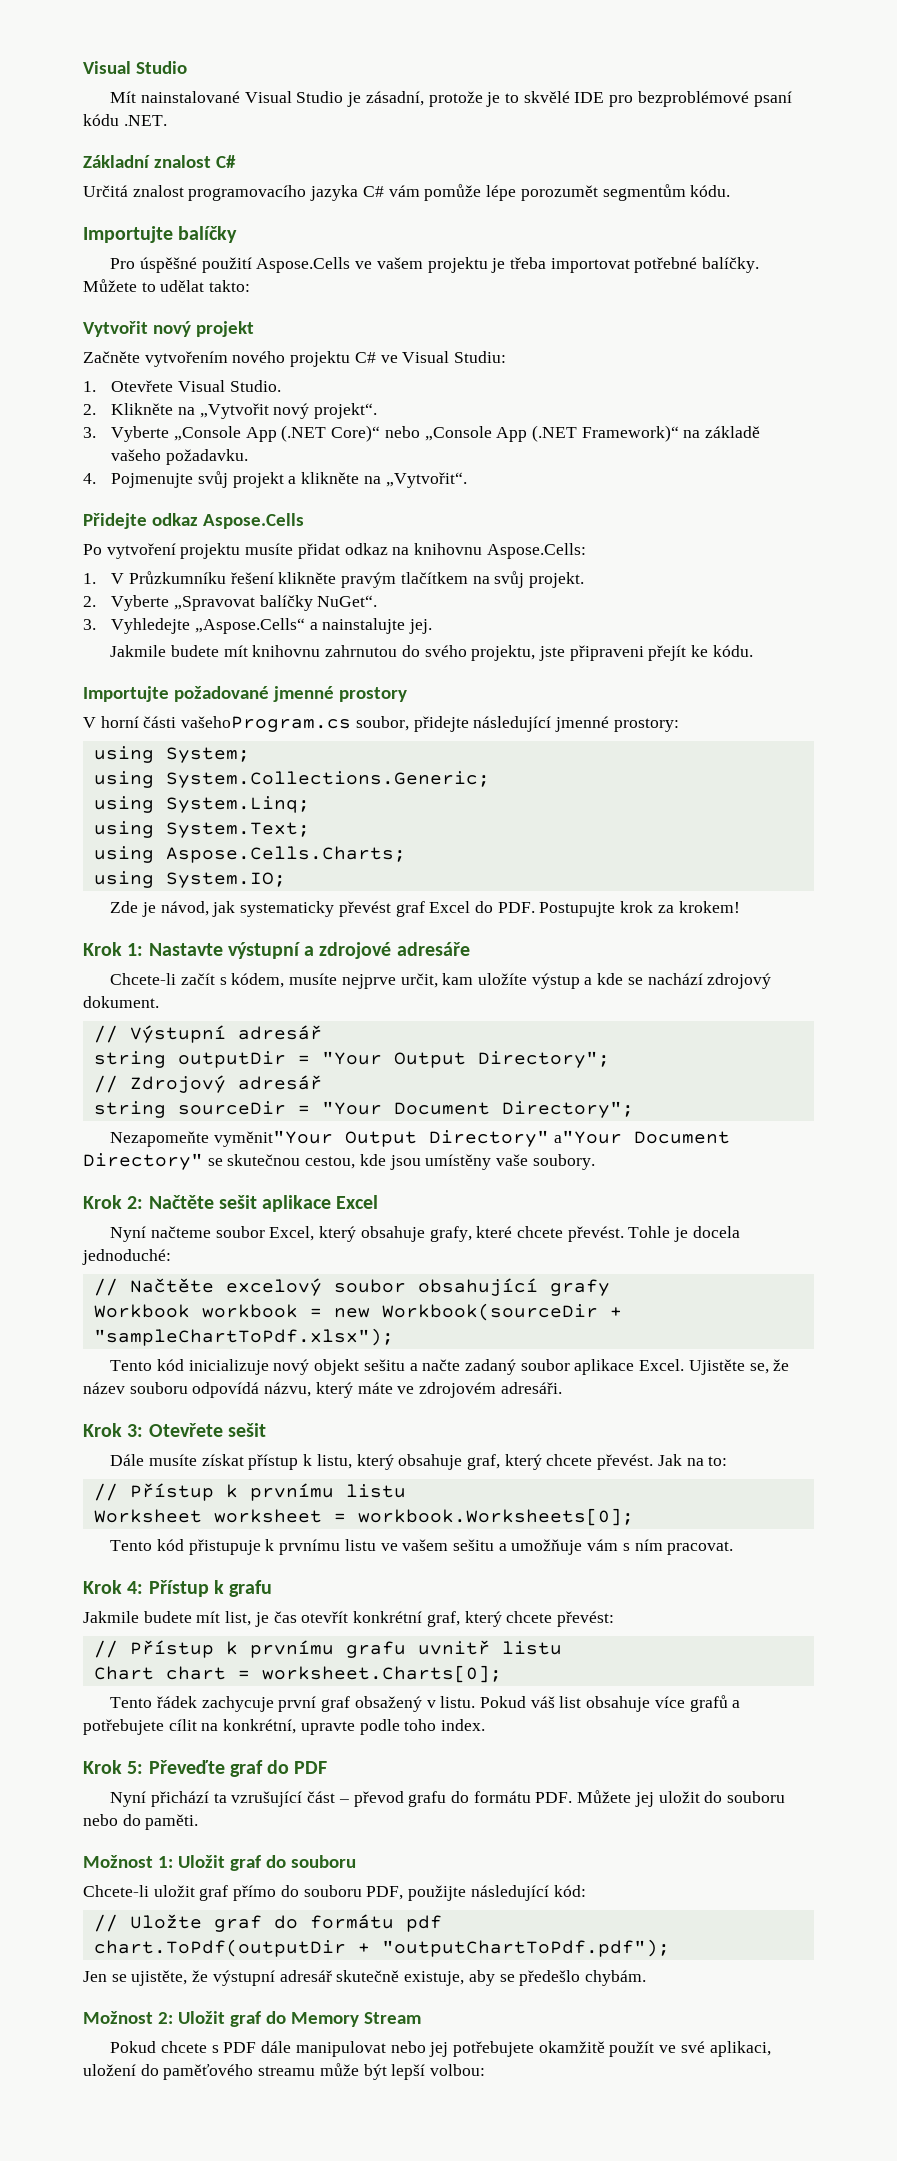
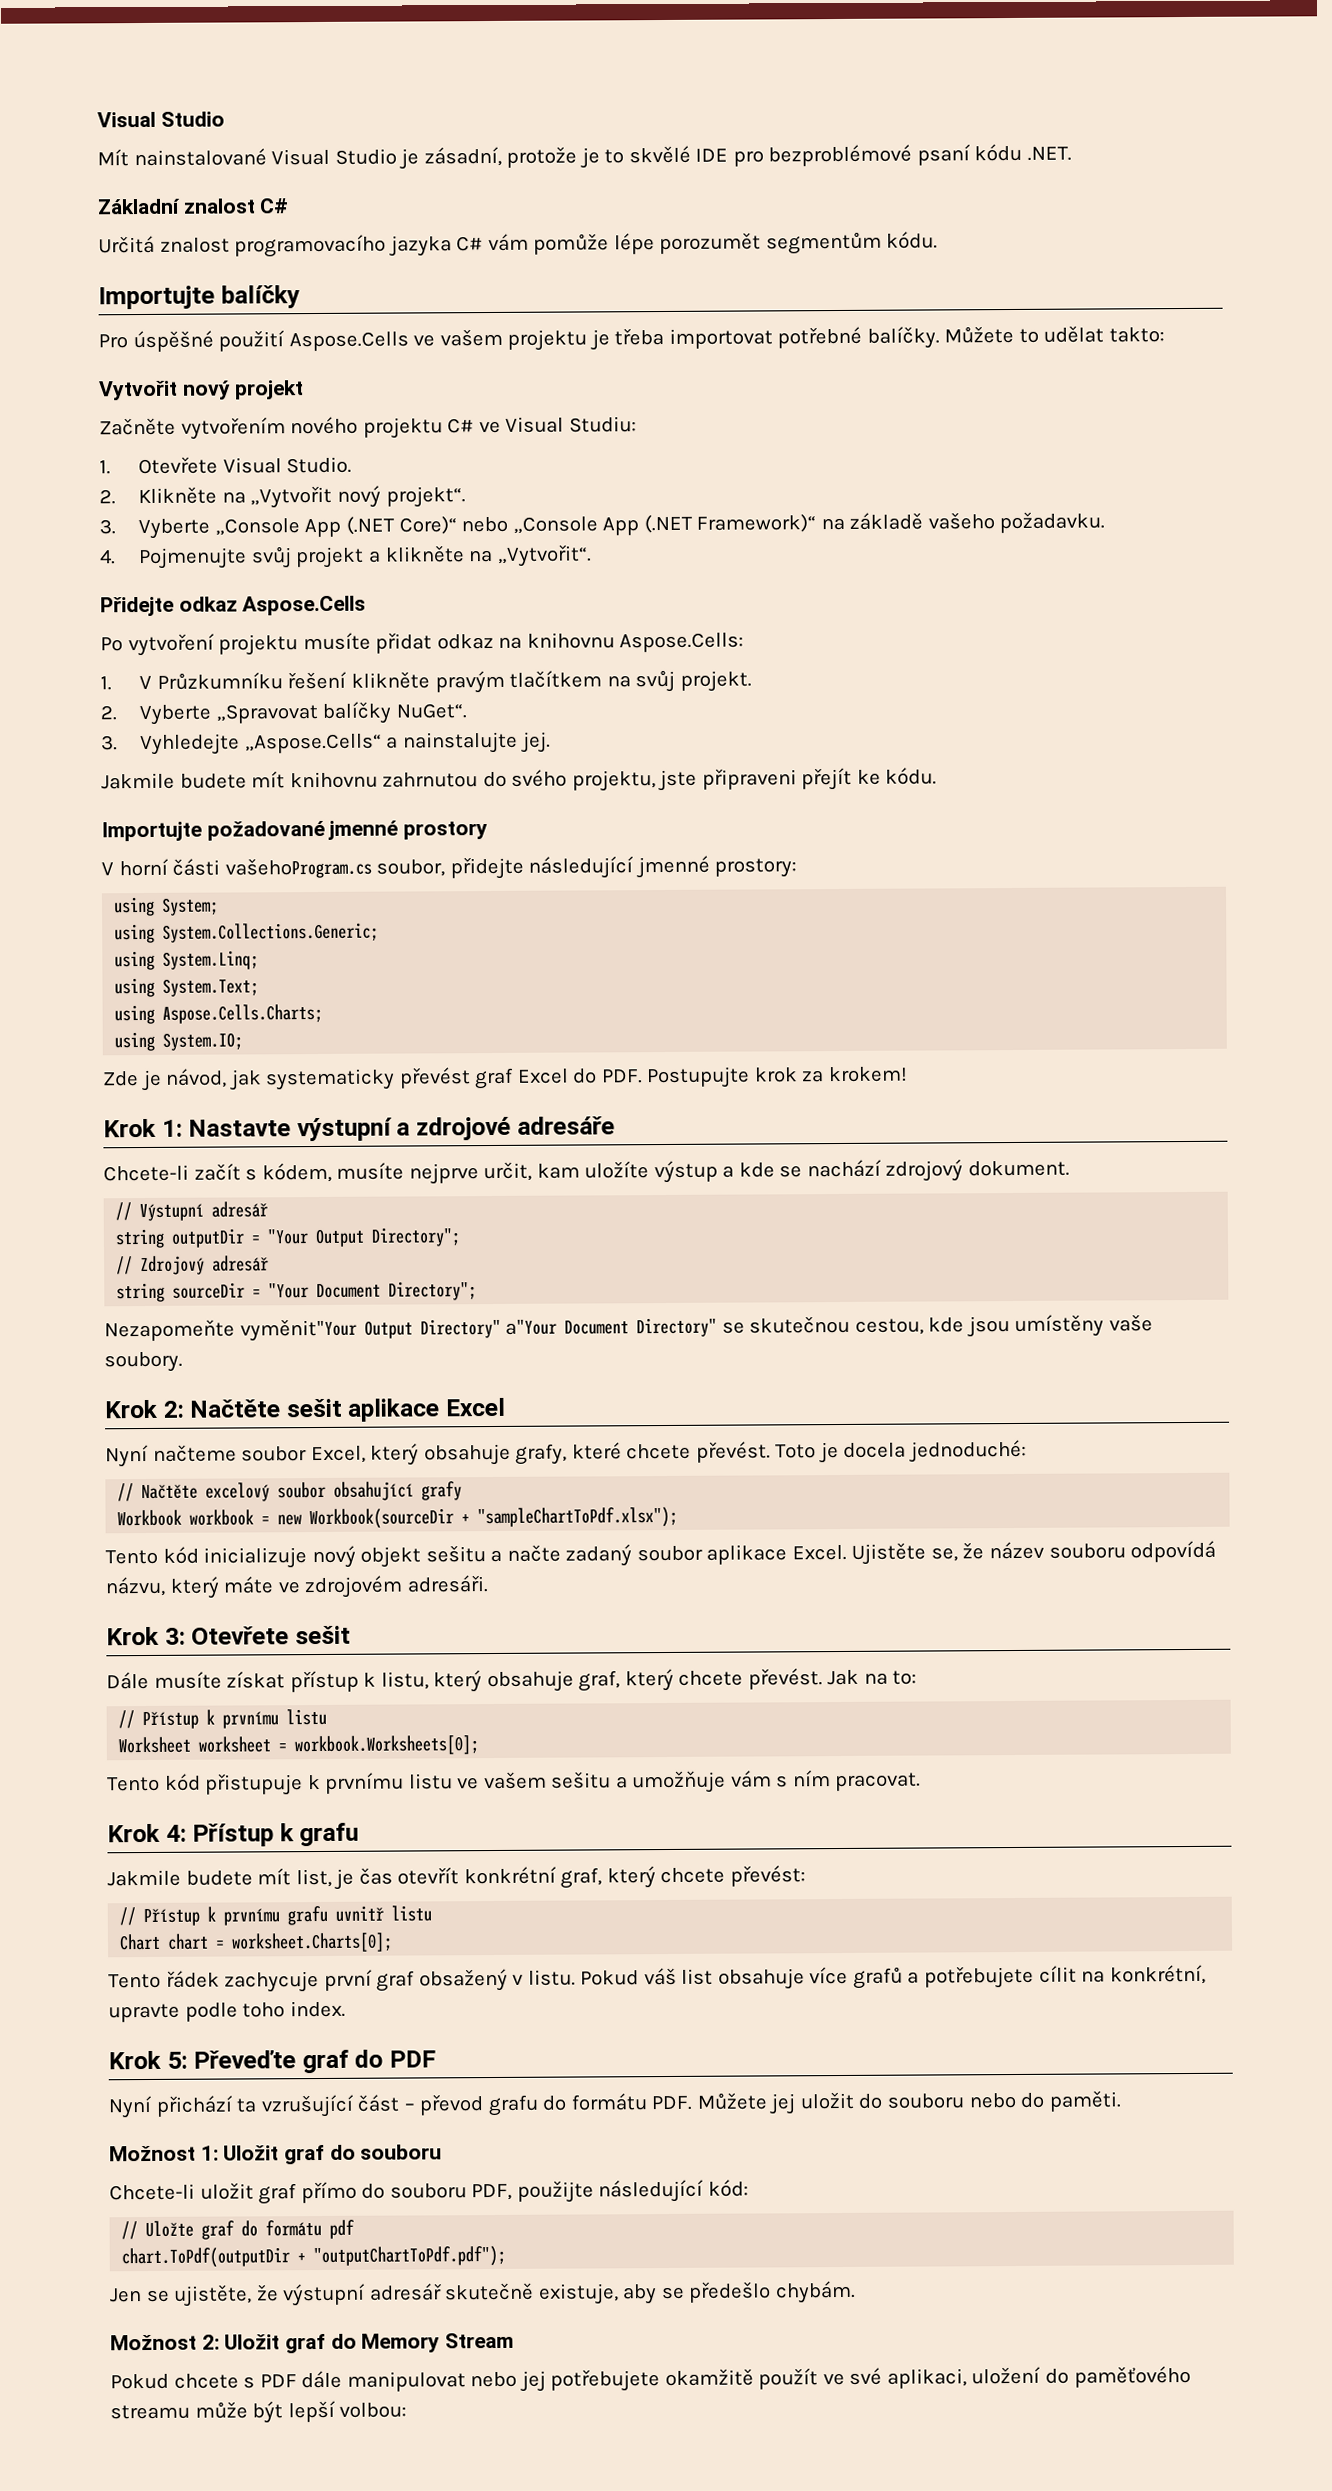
[628,1226,671,1238] Tohle -> [775,1444,817,1459] Toto

